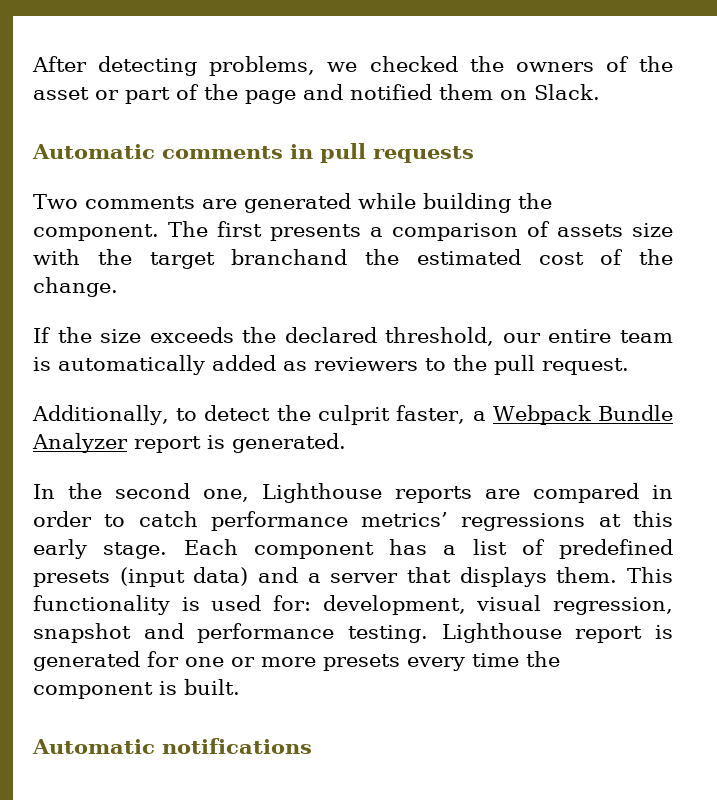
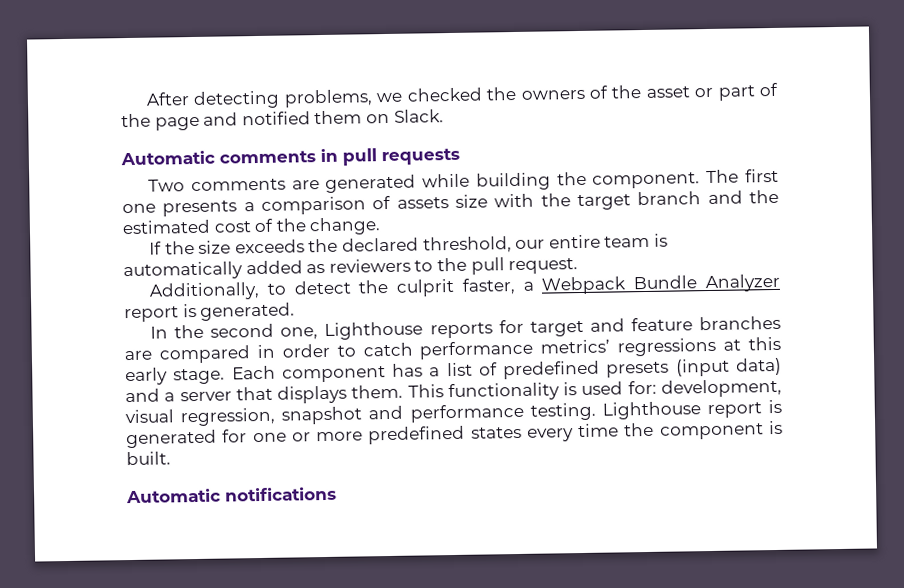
(262, 229) none -> [122,203,156,214] one
[231,249,348,265] branchand -> [637,190,743,206] branch and
(472, 494) none -> [498,315,781,337] for target and feature branches
[323,654,400,671] presets -> [368,425,522,445] predefined states

